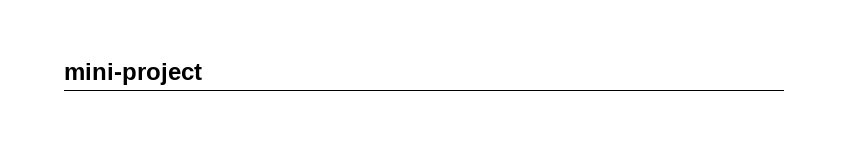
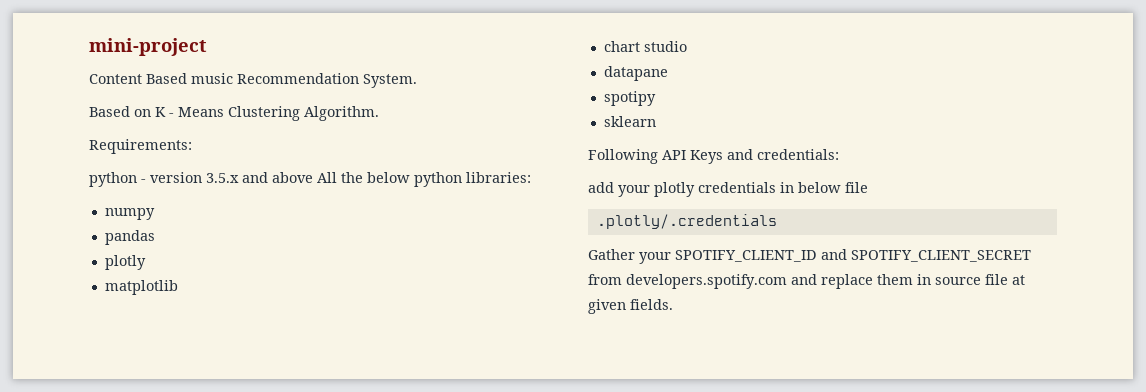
(202, 74) none -> [89,73,417,88] [89,106,379,121] [89,139,192,154] [89,172,531,187] [104,208,155,220] [104,230,155,245] [104,255,146,270] [104,280,178,295] [603,41,687,52] [603,66,668,81] [603,91,656,106] [603,116,656,127] [588,149,839,164] [588,182,868,197] [596,214,777,229] [588,249,1031,264] [588,274,1025,289] [588,299,673,314] // Content Based music Recommendation System. // Based on K - Means Clustering Algorithm. // Requirements: // python - version 3.5.x and above All the below python libraries: // numpy // pandas // plotly // matplotlib // chart studio // datapane // spotipy // sklearn // Following API Keys and credentials: // add your plotly credentials in below file // .plotly/.credentials // Gather your SPOTIFY_CLIENT_ID and SPOTIFY_CLIENT_SECRET from developers.spotify.com and replace them in source file at given fields.

